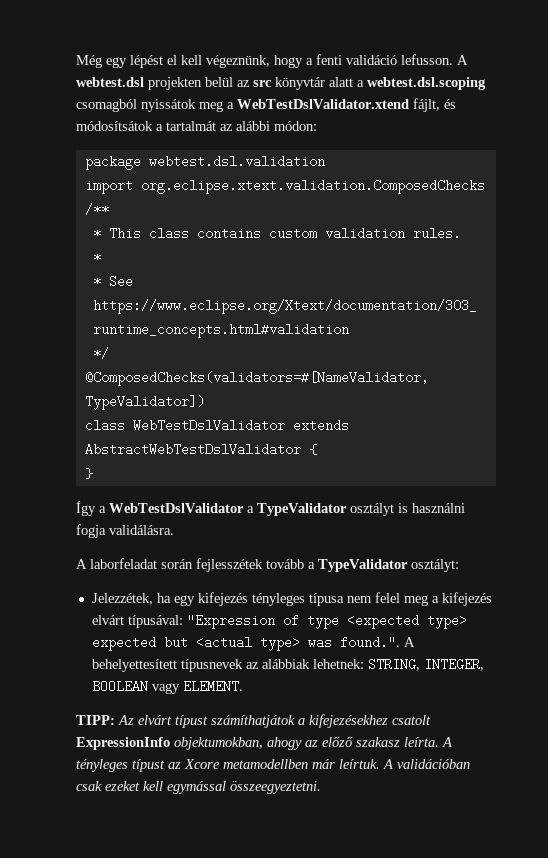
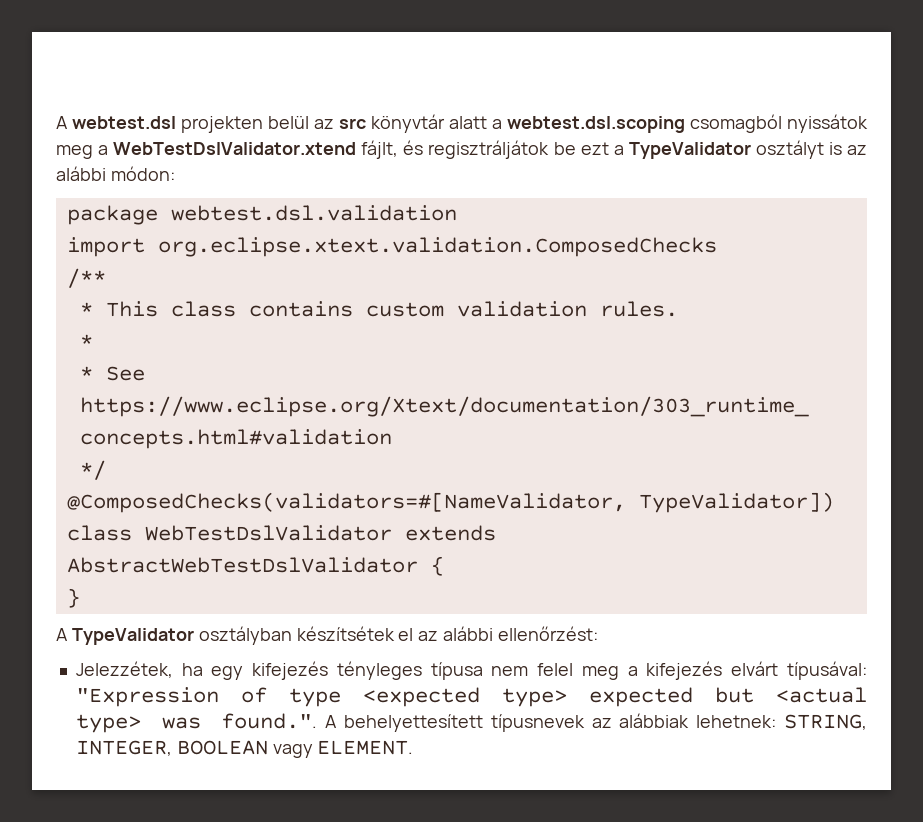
[76,54,453,68] Még egy lépést el kell végeznünk, hogy a fenti validáció lefusson. -> (56, 122) none
[76,121,216,131] módosítsátok a tartalmát -> [428,140,842,159] regisztráljátok be ezt a TypeValidator osztályt is
[76,501,465,516] [76,524,174,538] [76,558,459,572] Így a WebTestDslValidator a TypeValidator osztályt is használni fogja validálásra. // A laborfeladat során fejlesszétek tovább a TypeValidator osztályt: -> [56,626,599,645] A TypeValidator osztályban készítsétek el az alábbi ellenőrzést:
[76,714,431,728] [76,736,452,750] [76,759,470,772] [76,781,321,794] // TIPP: Az elvárt típust számíthatjátok a kifejezésekhez csatolt ExpressionInfo objektumokban, ahogy az előző szakasz leírta. A tényleges típust az Xcore metamodellben már leírtuk. A validációban csak ezeket kell egymással összeegyeztetni. -> (414, 747) none

